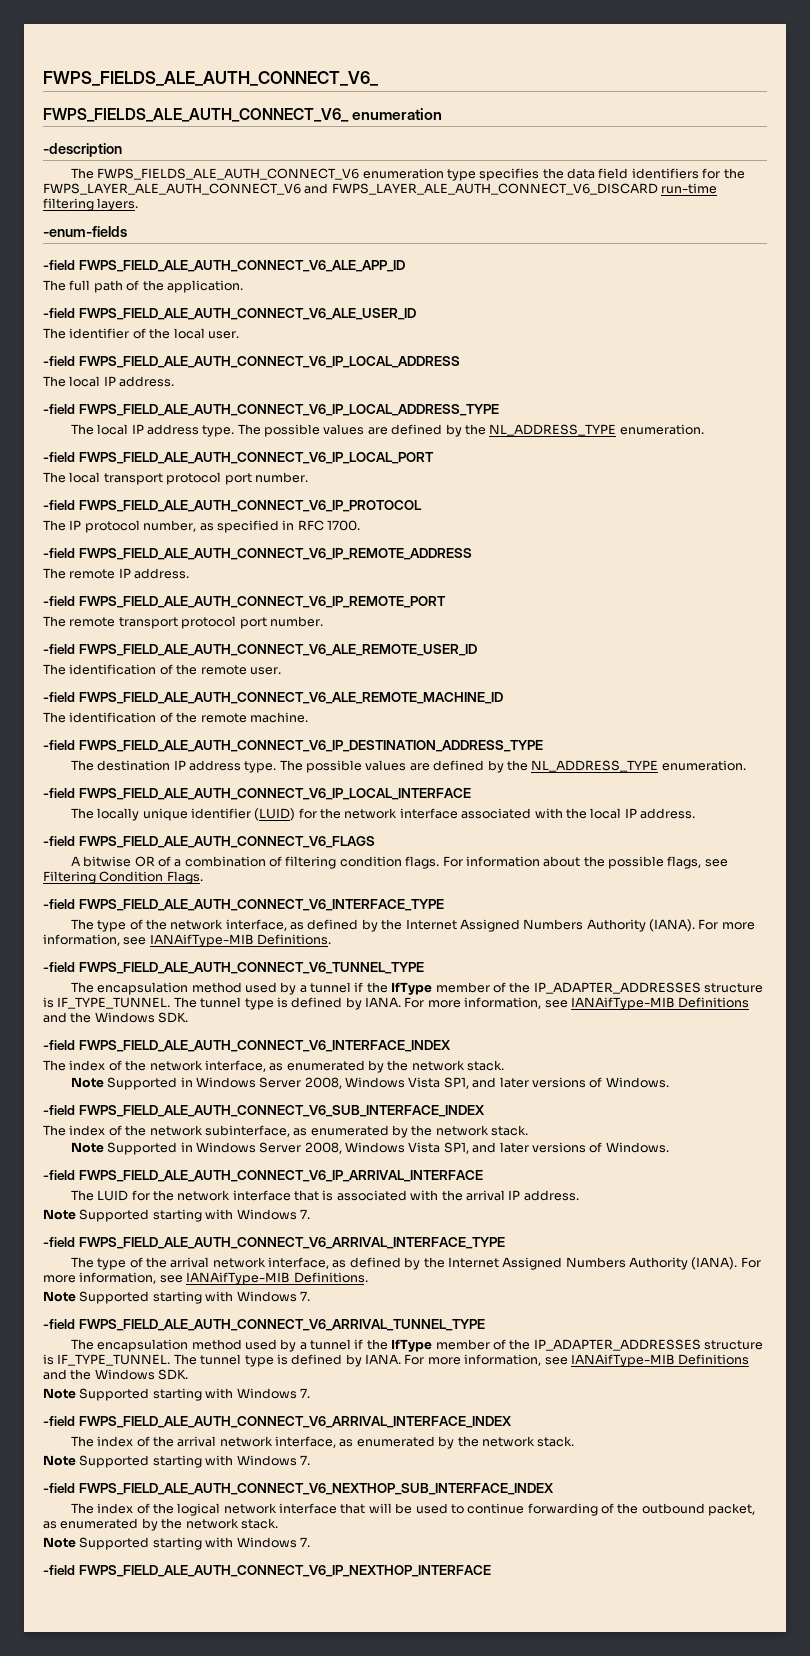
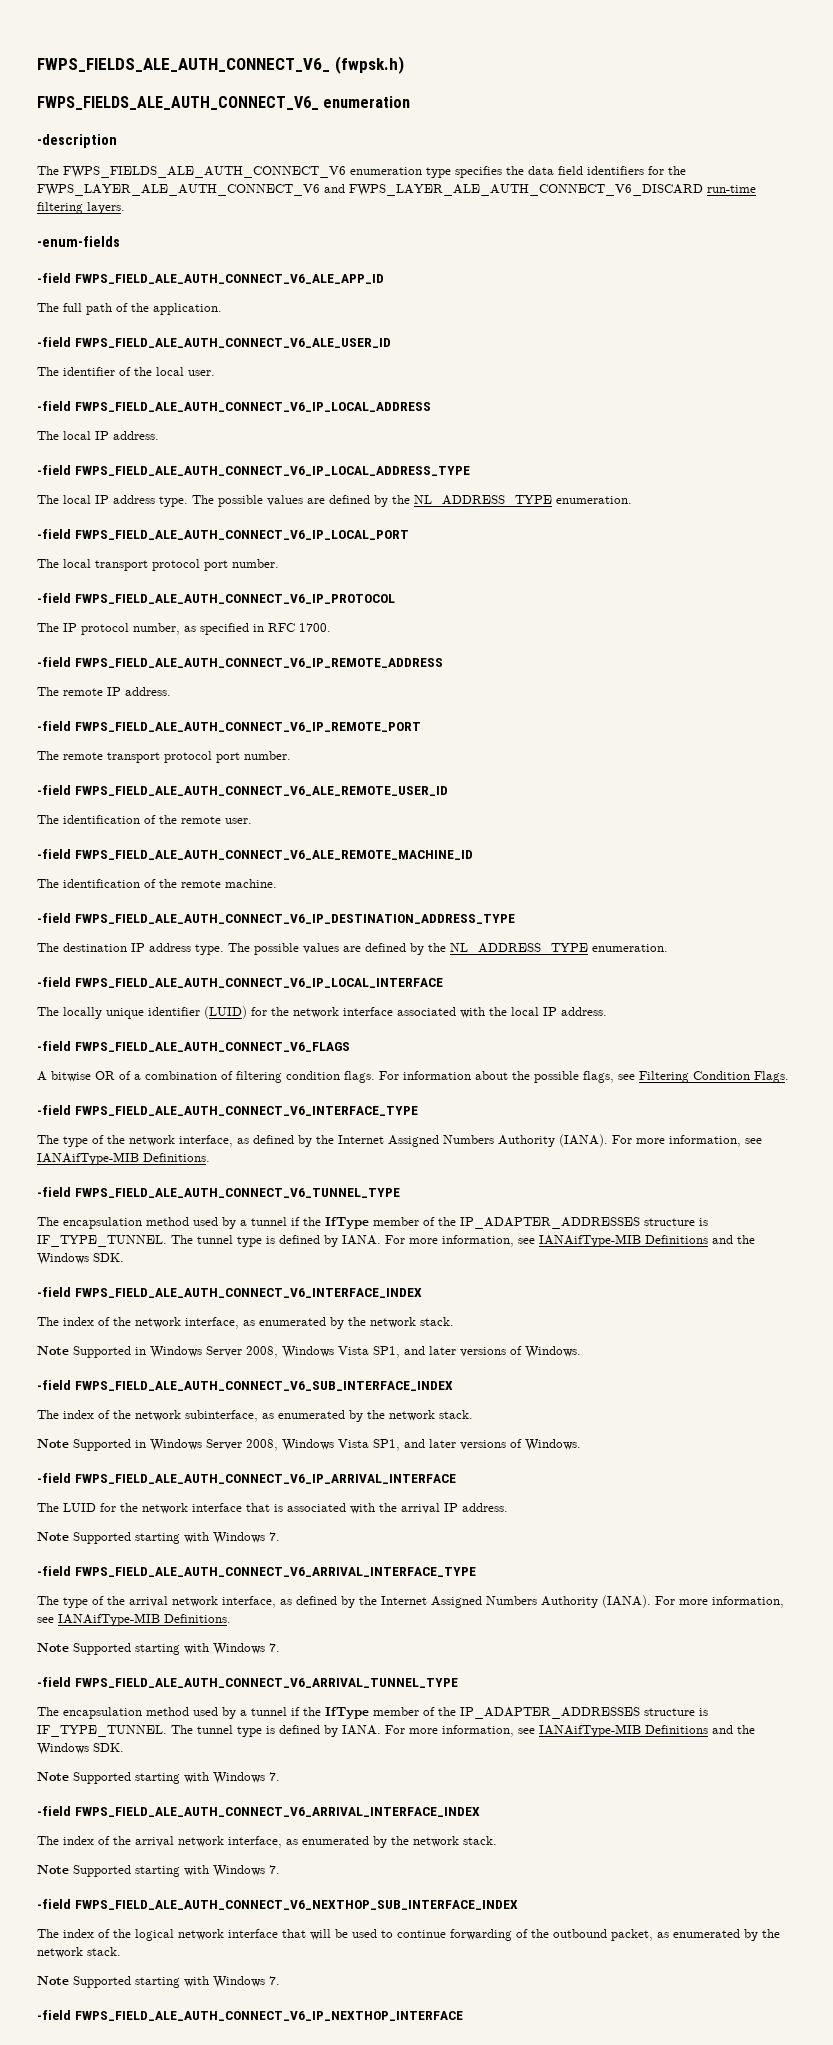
[43,71,378,86] FWPS_FIELDS_ALE_AUTH_CONNECT_V6_ -> [37,56,404,74] FWPS_FIELDS_ALE_AUTH_CONNECT_V6_ (fwpsk.h)

